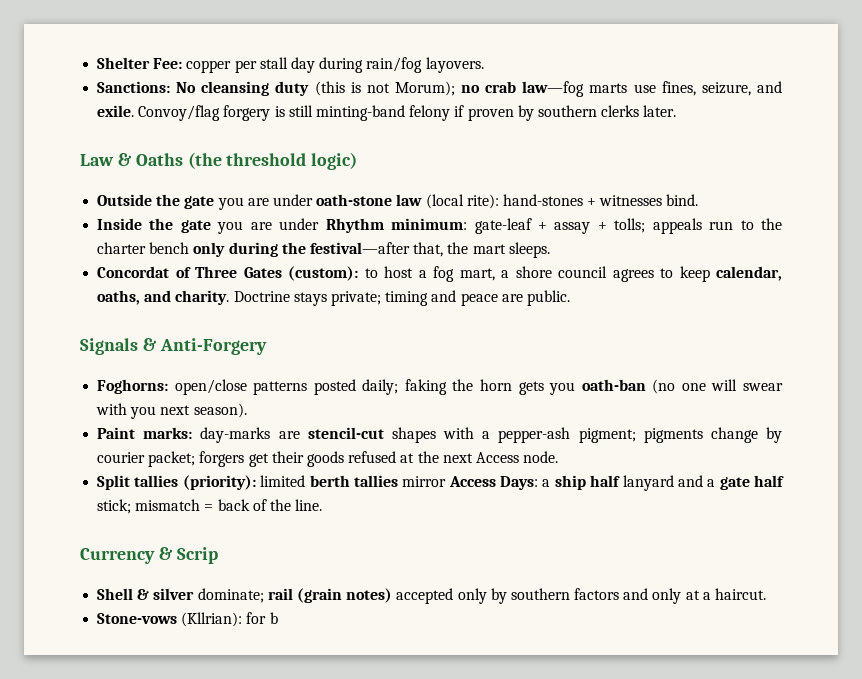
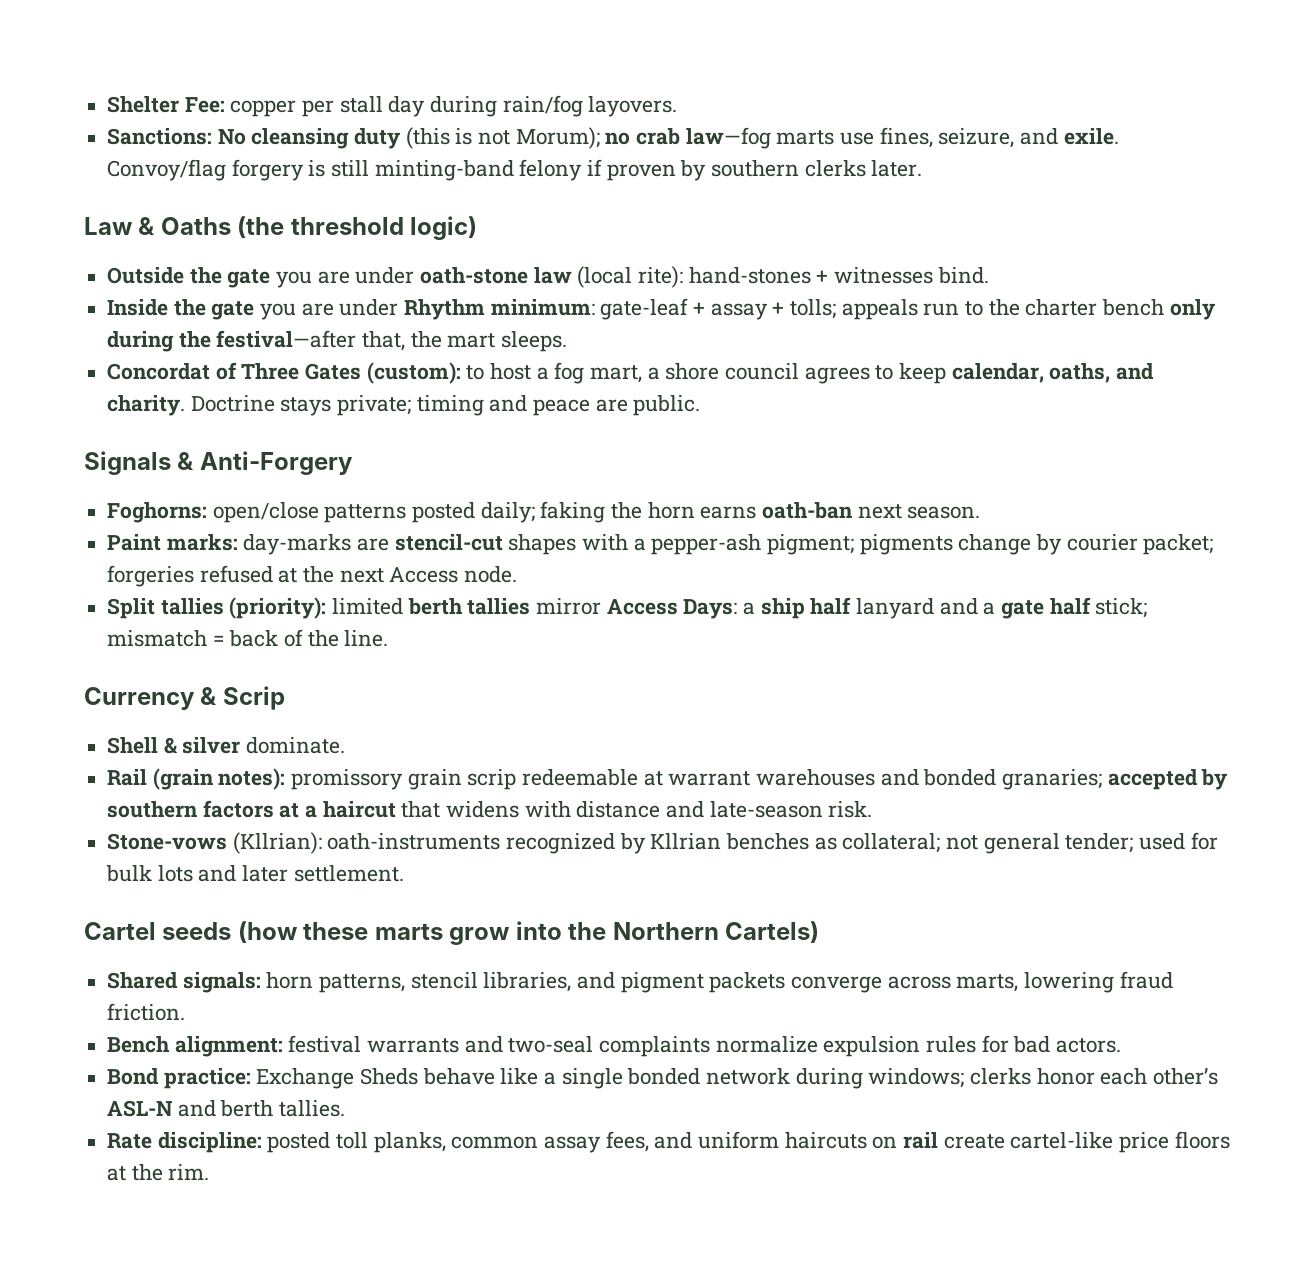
[518,379,783,395] [96,403,247,419] gets you oath-ban (no one will swear with you next season). -> [700,502,981,519] earns oath-ban next season.
[199,451,344,467] forgers get their goods -> [107,565,195,587] forgeries
[197,588,767,604] [97,612,278,627] dominate; rail (grain notes) accepted only by southern factors and only at a haircut. // Stone-vows (Kllrian): for b -> [246,737,346,754] [107,768,1229,790] [107,800,873,818] [107,832,1218,854] [106,865,404,882] [84,921,820,945] [107,971,1173,993] [107,1003,186,1021] [107,1035,1122,1057] [107,1068,1219,1089] [107,1100,346,1117] [107,1131,1230,1153] [107,1164,210,1181] dominate. // Rail (grain notes): promissory grain scrip redeemable at warrant warehouses and bonded granaries; accepted by southern factors at a haircut that widens with distance and late-season risk. // Stone-vows (Kllrian): oath-instruments recognized by Kllrian benches as collateral; not general tender; used for bulk lots and later settlement. // Cartel seeds (how these marts grow into the Northern Cartels) // Shared signals: horn patterns, stencil libraries, and pigment packets converge across marts, lowering fraud friction. // Bench alignment: festival warrants and two-seal complaints normalize expulsion rules for bad actors. // Bond practice: Exchange Sheds behave like a single bonded network during windows; clerks honor each other’s ASL-N and berth tallies. // Rate discipline: posted toll planks, common assay fees, and uniform haircuts on rail create cartel-like price floors at the rim.

